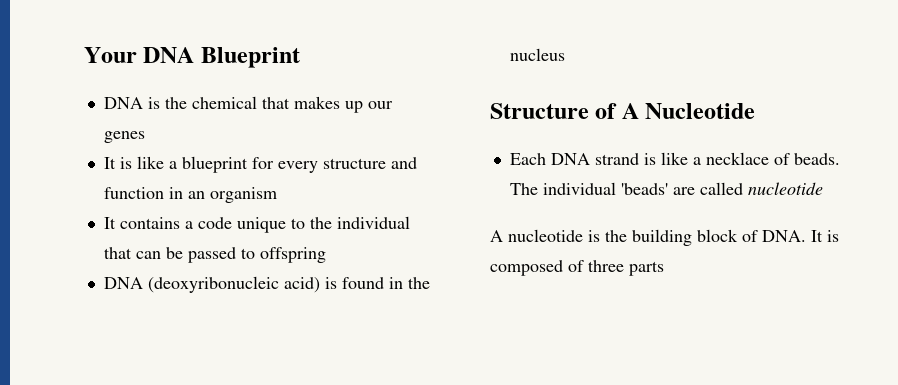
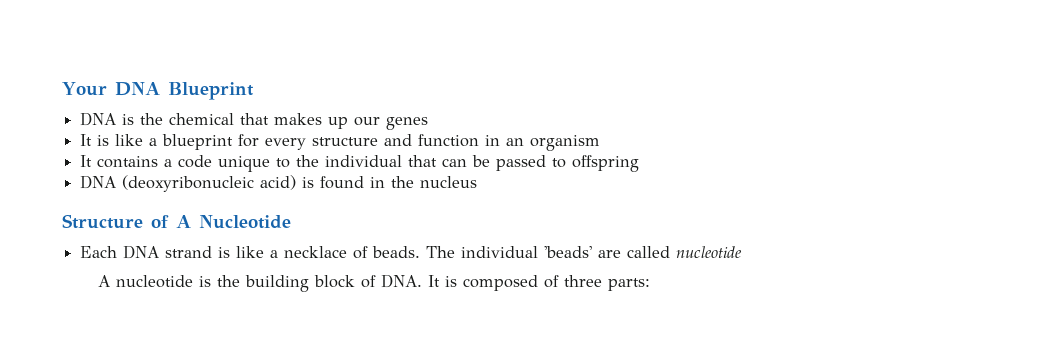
[629,261,664,276] parts -> [608,278,651,291] parts:

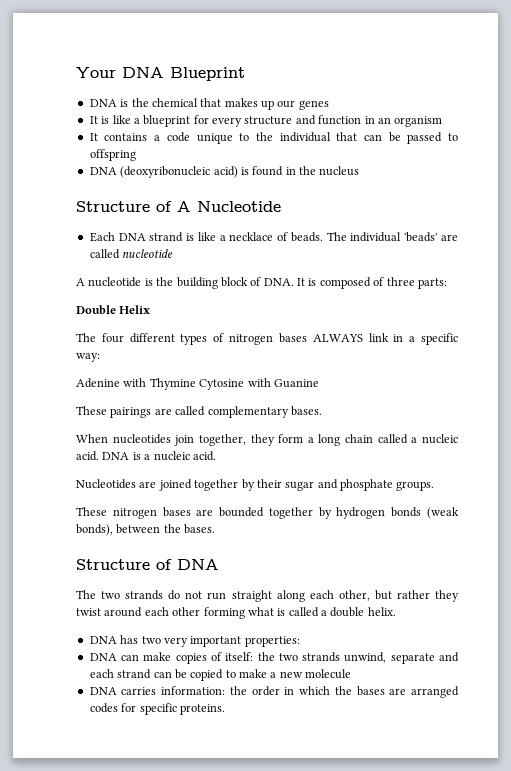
(651, 284) none -> [76,305,151,315] [76,333,458,345] [76,353,100,362] [76,378,319,390] [76,406,322,418] [76,434,458,446] [76,451,216,461] [76,479,435,491] [76,507,459,519] [76,524,216,536] [76,559,219,570] [76,590,459,602] [76,607,396,619] [89,635,300,647] [89,652,459,664] [89,669,352,681] [89,686,460,698] [89,703,225,715] // Double Helix // The four different types of nitrogen bases ALWAYS link in a specific way: // Adenine with Thymine Cytosine with Guanine // These pairings are called complementary bases. // When nucleotides join together, they form a long chain called a nucleic acid. DNA is a nucleic acid. // Nucleotides are joined together by their sugar and phosphate groups. // These nitrogen bases are bounded together by hydrogen bonds (weak bonds), between the bases. // Structure of DNA // The two strands do not run straight along each other, but rather they twist around each other forming what is called a double helix. // DNA has two very important properties: // DNA can make copies of itself: the two strands unwind, separate and each strand can be copied to make a new molecule // DNA carries information: the order in which the bases are arranged codes for specific proteins.

